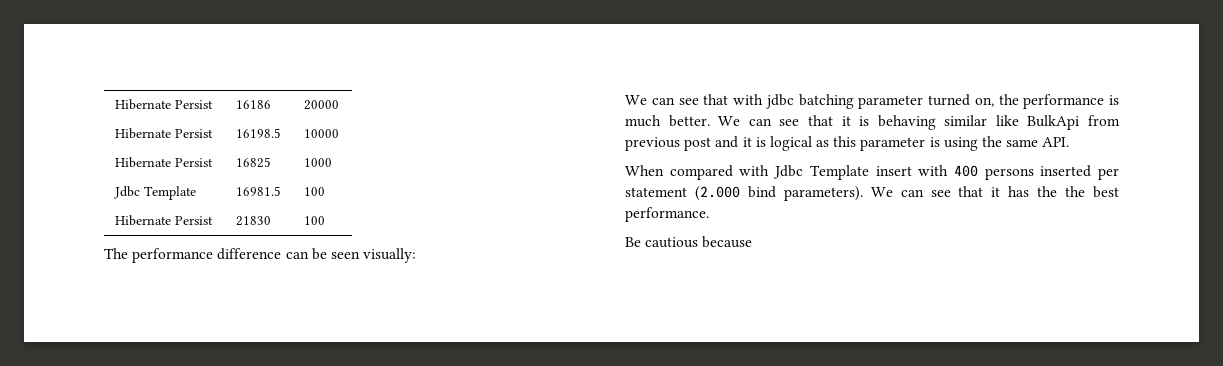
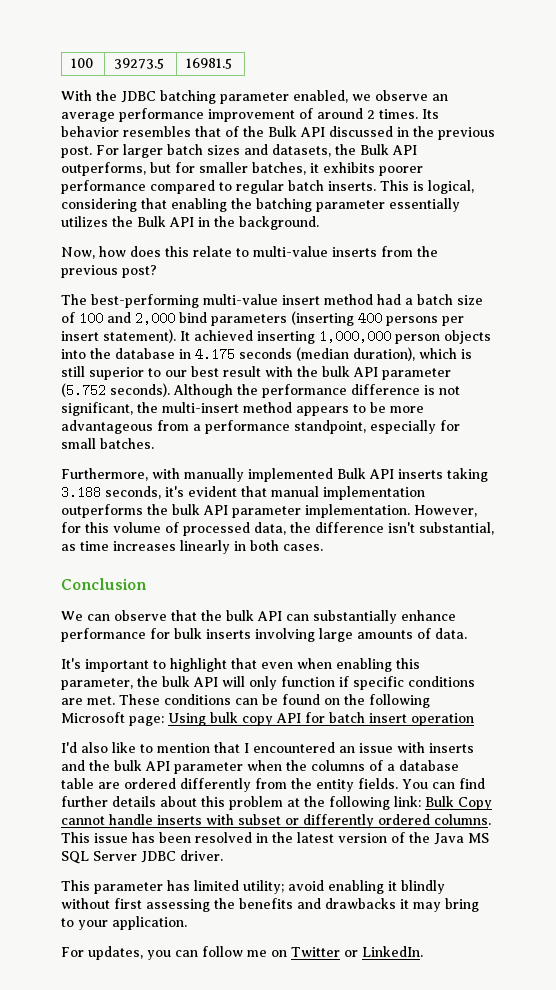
[115,99,214,110] [236,100,272,109] [304,100,340,110] [115,128,214,139] [236,128,282,138] [304,129,340,138] [115,157,214,168] [236,157,272,168] [304,158,333,167] [114,186,197,200] [236,186,282,196] [304,187,326,196] [115,215,214,226] [236,216,272,226] [304,216,326,225] [104,248,417,263] [625,94,1119,109] [625,115,1120,130] [625,136,1070,151] [625,165,1119,180] [625,186,1119,201] [625,207,709,222] [625,236,753,248] Hibernate Persist | 16186 | 20000 // Hibernate Persist | 16198.5 | 10000 // Hibernate Persist | 16825 | 1000 // Jdbc Template | 16981.5 | 100 // Hibernate Persist | 21830 | 100 // The performance difference can be seen visually: // We can see that with jdbc batching parameter turned on, the performance is much better. We can see that it is behaving similar like BulkApi from previous post and it is logical as this parameter is using the same API. // When compared with Jdbc Template insert with 400 persons inserted per statement (2.000 bind parameters). We can see that it has the the best performance. // Be cautious because -> [71,58,94,68] [114,58,165,69] [186,58,233,69] [61,90,448,104] [61,108,439,122] [61,126,495,140] [61,144,417,158] [61,162,423,176] [61,180,474,194] [61,198,460,212] [61,216,319,230] [61,246,438,259] [61,265,157,278] [61,294,483,308] [61,311,464,326] [61,329,491,344] [61,347,472,361] [61,366,451,380] [61,383,460,398] [61,402,424,416] [61,420,460,434] [61,438,154,449] [61,468,488,482] [61,486,425,500] [61,504,477,518] [61,522,494,536] [61,540,323,554] [61,578,147,590] [61,610,456,624] [61,628,467,642] [61,658,420,672] [61,676,475,690] [61,694,430,708] [61,712,474,726] [61,742,474,753] [61,760,459,774] [61,778,485,792] [61,796,492,810] [61,814,491,828] [61,832,489,845] [61,850,223,864] [61,880,445,894] [61,898,479,912] [61,916,187,930] [61,946,423,960] 100 | 39273.5 | 16981.5 // With the JDBC batching parameter enabled, we observe an average performance improvement of around 2 times. Its behavior resembles that of the Bulk API discussed in the previous post. For larger batch sizes and datasets, the Bulk API outperforms, but for smaller batches, it exhibits poorer performance compared to regular batch inserts. This is logical, considering that enabling the batching parameter essentially utilizes the Bulk API in the background. // Now, how does this relate to multi-value inserts from the previous post? // The best-performing multi-value insert method had a batch size of 100 and 2,000 bind parameters (inserting 400 persons per insert statement). It achieved inserting 1,000,000 person objects into the database in 4.175 seconds (median duration), which is still superior to our best result with the bulk API parameter (5.752 seconds). Although the performance difference is not significant, the multi-insert method appears to be more advantageous from a performance standpoint, especially for small batches. // Furthermore, with manually implemented Bulk API inserts taking 3.188 seconds, it's evident that manual implementation outperforms the bulk API parameter implementation. However, for this volume of processed data, the difference isn't substantial, as time increases linearly in both cases. // Conclusion // We can observe that the bulk API can substantially enhance performance for bulk inserts involving large amounts of data. // It's important to highlight that even when enabling this parameter, the bulk API will only function if specific conditions are met. These conditions can be found on the following Microsoft page: Using bulk copy API for batch insert operation // I'd also like to mention that I encountered an issue with inserts and the bulk API parameter when the columns of a database table are ordered differently from the entity fields. You can find further details about this problem at the following link: Bulk Copy cannot handle inserts with subset or differently ordered columns. This issue has been resolved in the latest version of the Java MS SQL Server JDBC driver. // This parameter has limited utility; avoid enabling it blindly without first assessing the benefits and drawbacks it may bring to your application. // For updates, you can follow me on Twitter or LinkedIn.

